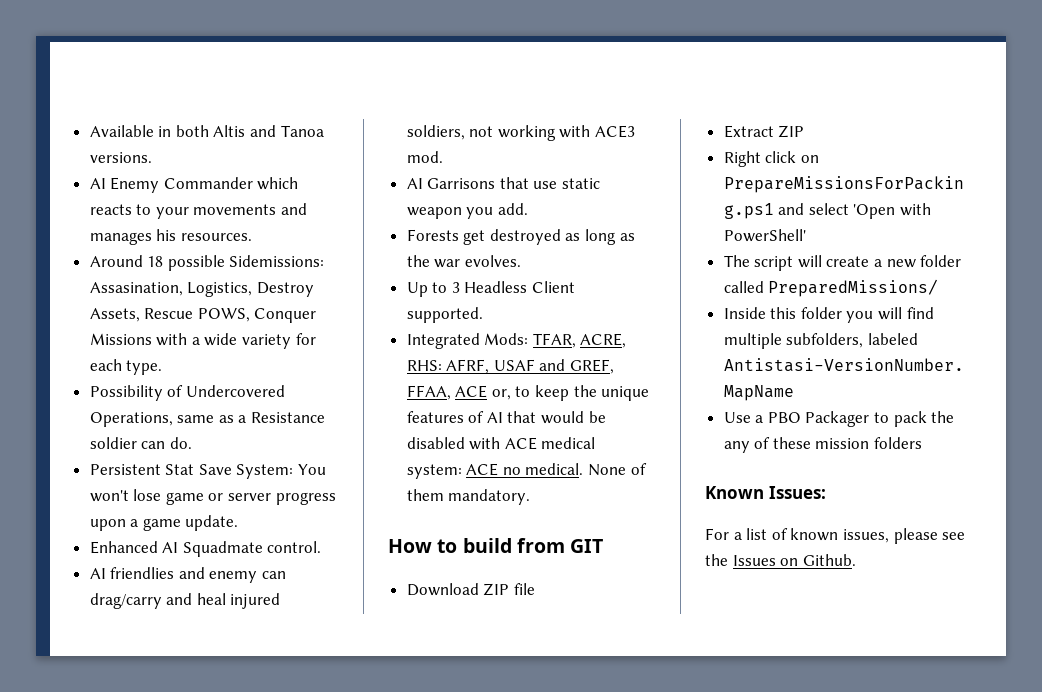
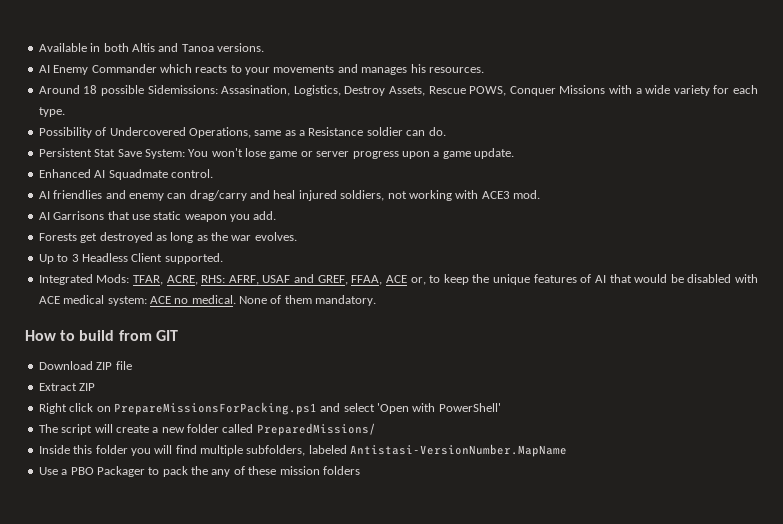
[705,486,826,499] [705,528,966,544] [705,554,856,566] // Known Issues: // For a list of known issues, please see the Issues on Github. -> (360, 470) none

